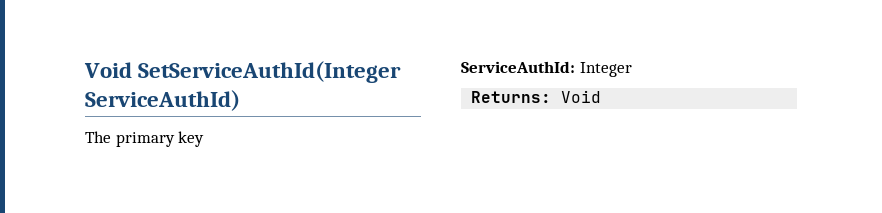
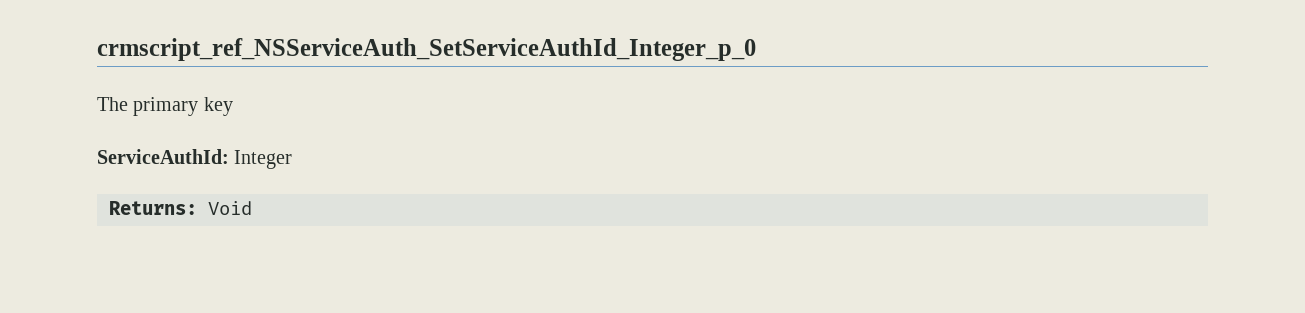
[84,61,402,83] [85,90,240,111] Void SetServiceAuthId(Integer ServiceAuthId) -> [97,38,756,61] crmscript_ref_NSServiceAuth_SetServiceAuthId_Integer_p_0

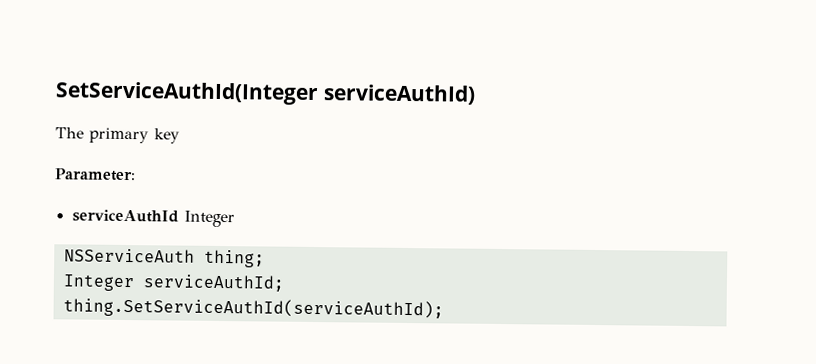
[97,38,756,61] crmscript_ref_NSServiceAuth_SetServiceAuthId_Integer_p_0 -> [55,81,476,106] SetServiceAuthId(Integer serviceAuthId)
[97,149,229,164] ServiceAuthId: -> [54,168,136,182] [71,209,179,223] Parameter: // serviceAuthId
[109,201,252,215] Returns: Void -> [63,248,265,268] [62,274,284,292] [62,297,444,320] NSServiceAuth thing; // Integer serviceAuthId; // thing.SetServiceAuthId(serviceAuthId);

